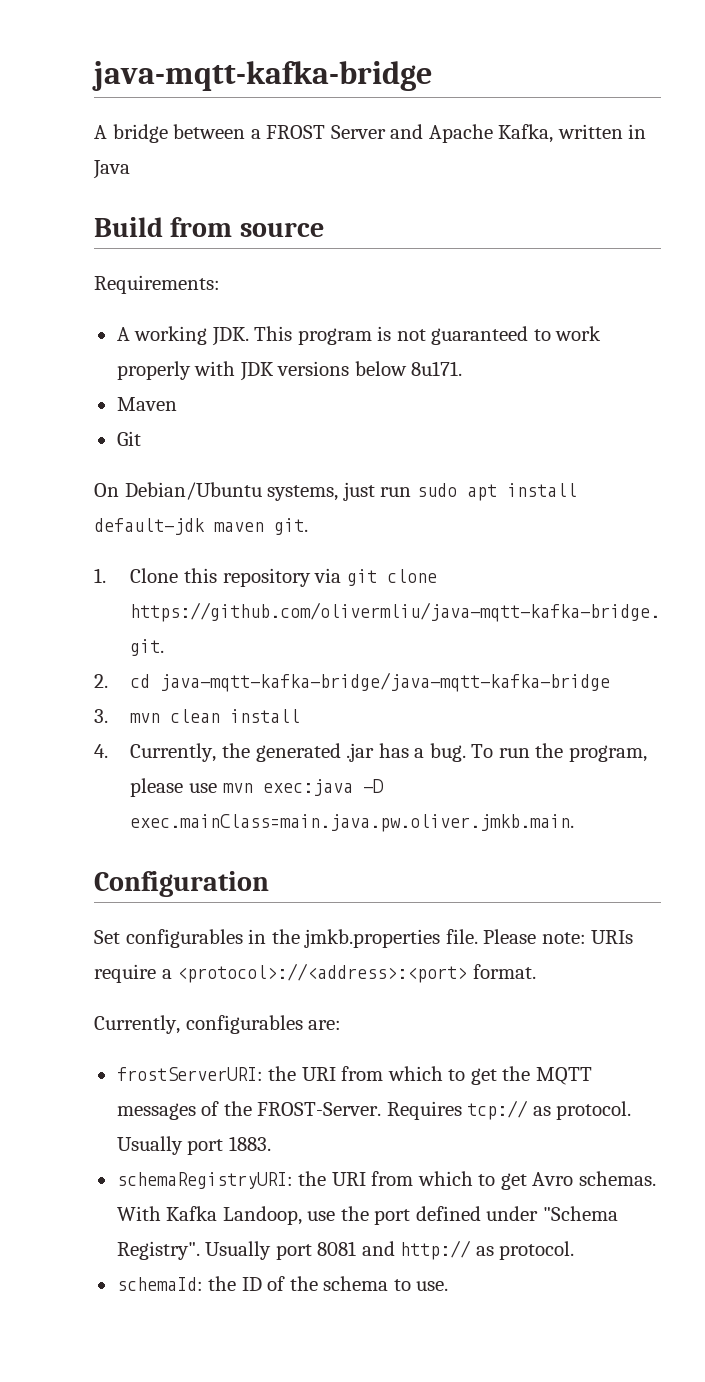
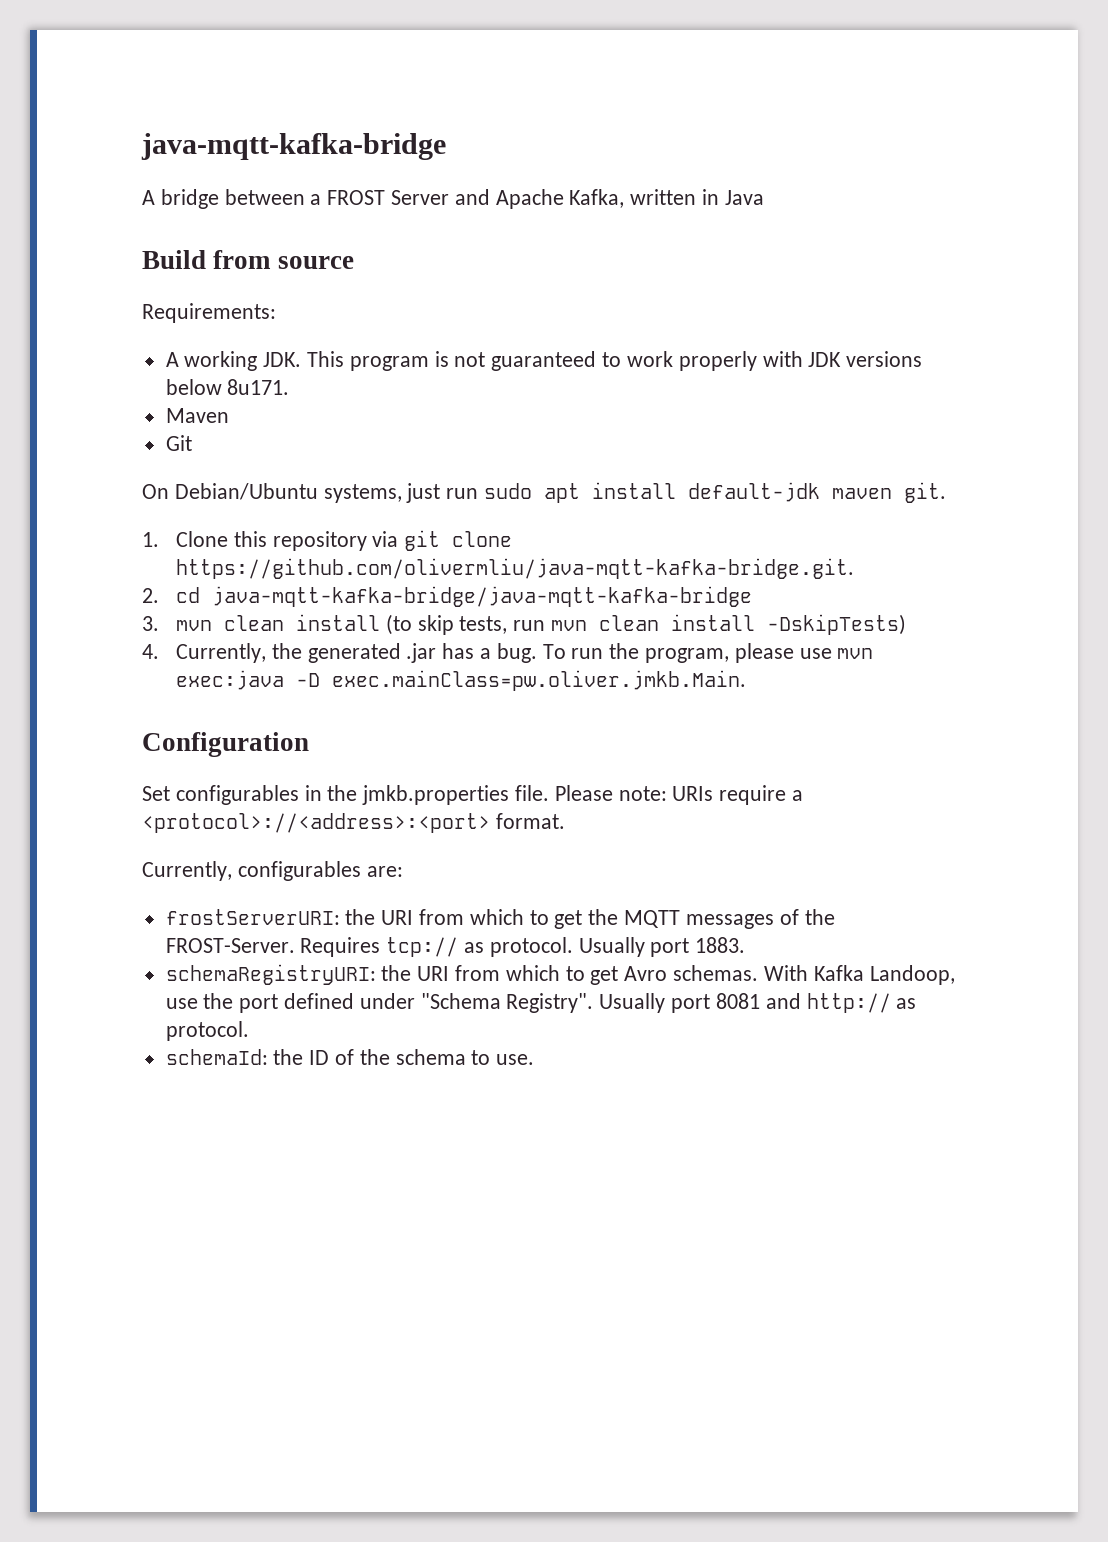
(301, 716) none -> [385,614,906,635] (to skip tests, run mvn clean install -DskipTests)
[130,814,575,832] exec.mainClass=main.java.pw.oliver.jmkb.main. -> [331,670,746,691] exec.mainClass=pw.oliver.jmkb.Main.

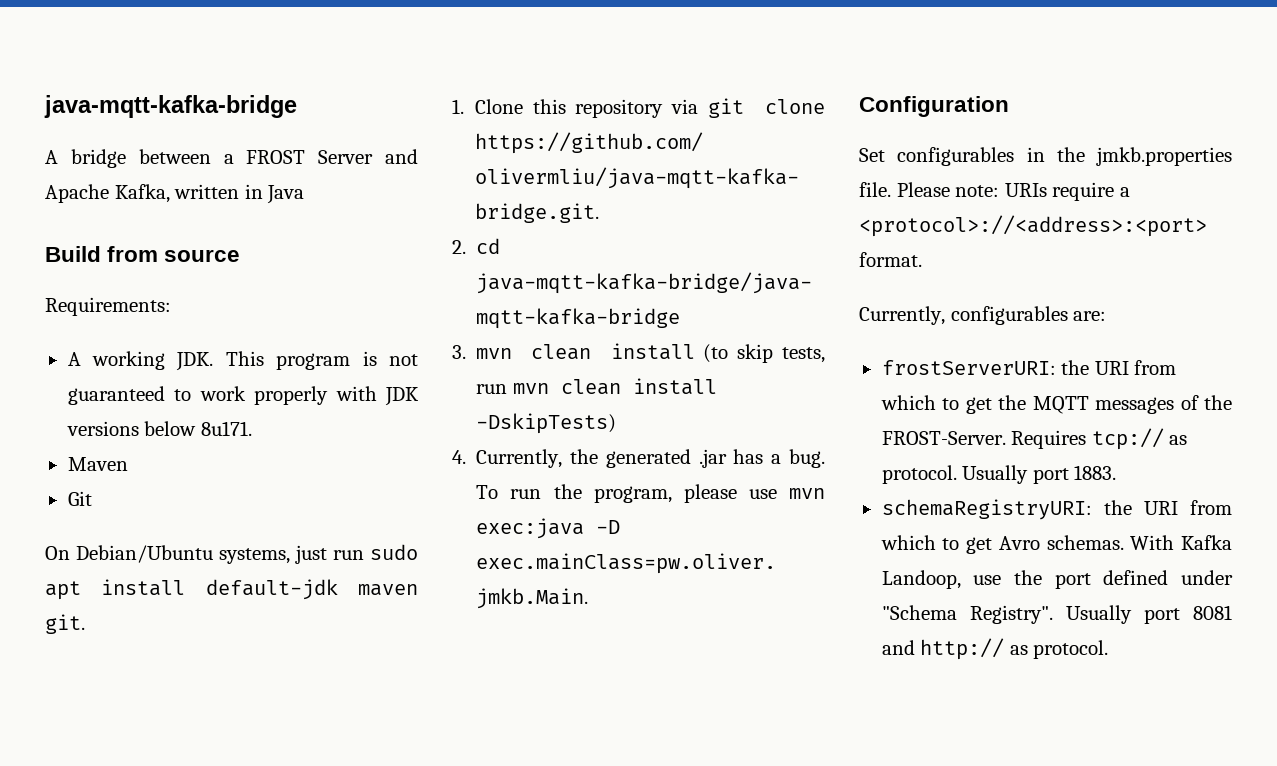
[165,1049,535,1065] // schemaId: the ID of the schema to use. -> (1109, 649) none

